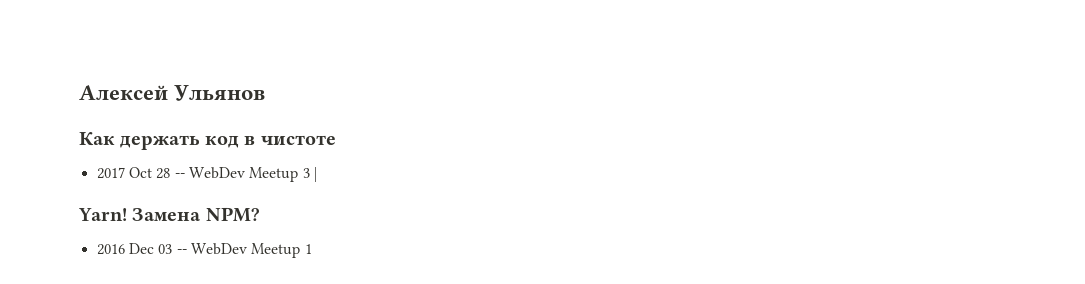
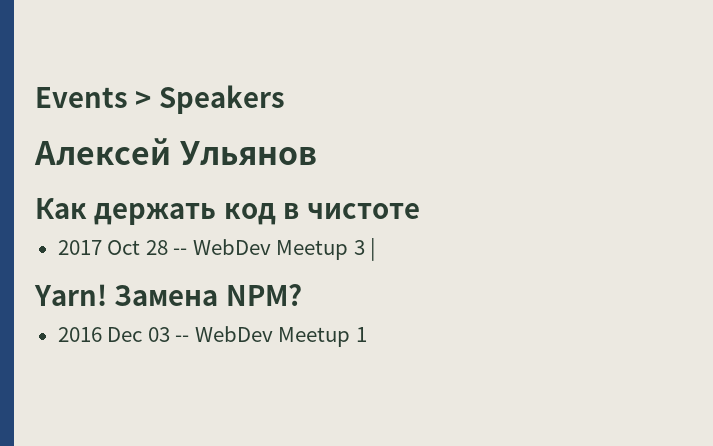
(79, 92) none -> [35,85,285,114] Events > Speakers //

